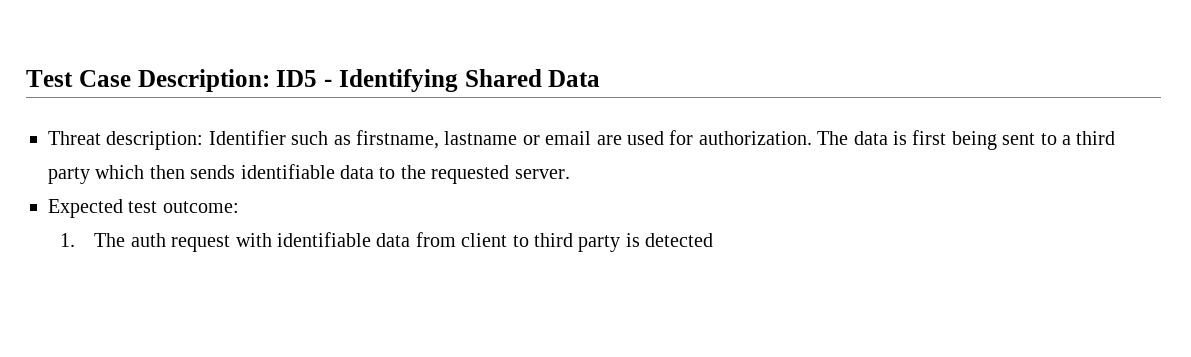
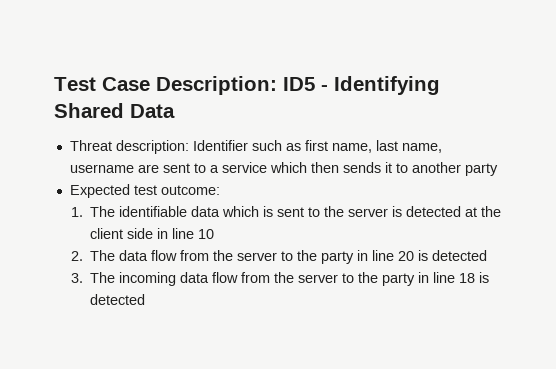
[355,130,997,150] firstname, lastname or email are used for authorization. The data is first being -> [304,140,442,153] [69,164,159,173] first name, last name, username are
[1076,131,1116,145] [48,167,90,184] third party -> [221,162,267,173] service
[240,164,570,184] identifiable data to the requested server. -> [384,162,498,176] it to another party
[130,232,621,252] auth request with identifiable data from client to third party -> [119,206,502,217] [90,228,215,239] [70,250,488,264] [70,272,476,286] identifiable data which is sent to the server is detected at the client side in line 10 // 2. The data flow from the server to the party in line 20 is detected // 3. The incoming data flow from the server to the party in line 18

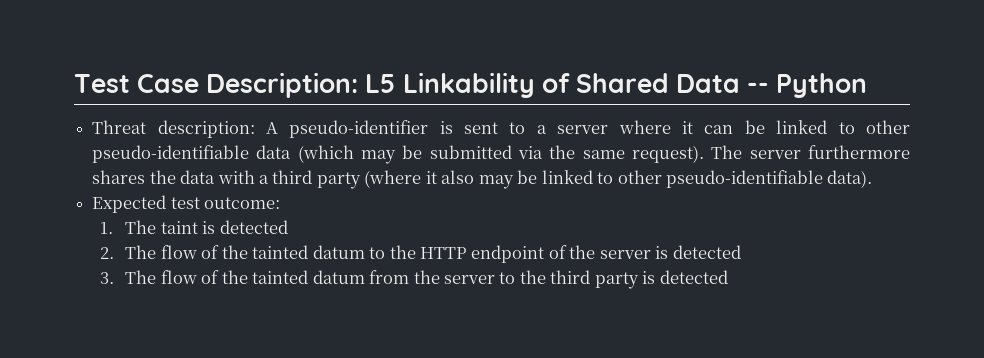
[283,76,440,95] ID5 - Identifying -> [365,72,570,98] L5 Linkability of
(175, 111) none -> [747,73,868,98] -- Python
[192,140,442,153] [69,162,498,176] Identifier such as first name, last name, username are sent to a service which then sends it to another party -> [265,120,910,138] [92,145,910,164] [92,170,873,189] A pseudo-identifier is sent to a server where it can be linked to other pseudo-identifiable data (which may be submitted via the same request). The server furthermore shares the data with a third party (where it also may be linked to other pseudo-identifiable data).
[119,206,502,217] [90,228,215,239] [70,250,488,264] [70,272,476,286] identifiable data which is sent to the server is detected at the client side in line 10 // 2. The data flow from the server to the party in line 20 is detected // 3. The incoming data flow from the server to the party in line 18 -> [160,220,288,234] [99,245,741,263] [99,270,639,289] taint is detected // 2. The flow of the tainted datum to the HTTP endpoint of the server is detected // 3. The flow of the tainted datum from the server to the third party

